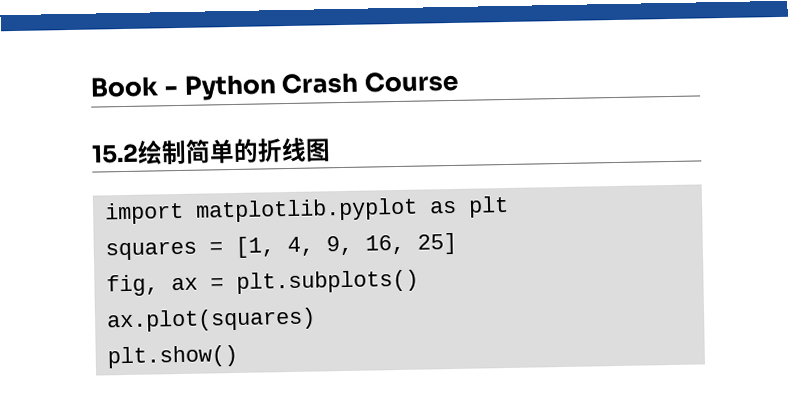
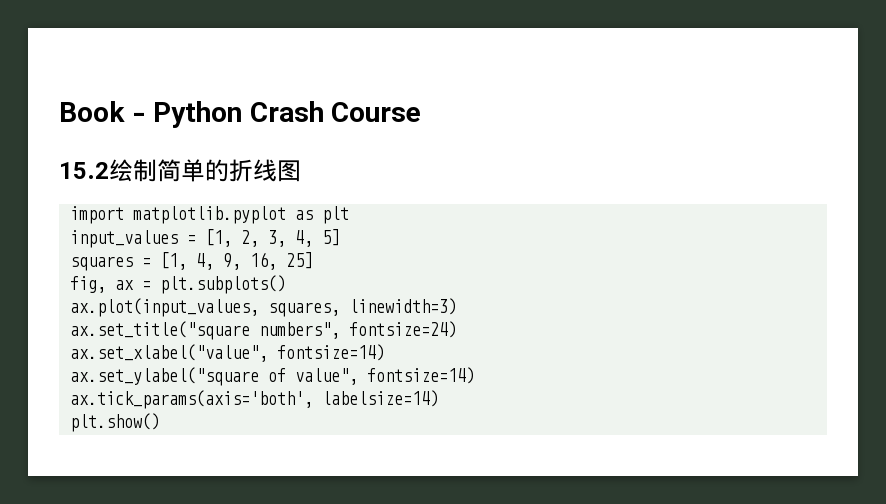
(509, 206) none -> [69,229,340,248] // input_values = [1, 2, 3, 4, 5]
[106,307,316,333] ax.plot(squares) -> [69,298,457,317] [69,321,457,340] [69,344,385,362] [69,367,475,386] [69,390,439,409] ax.plot(input_values, squares, linewidth=3) // ax.set_title("square numbers", fontsize=24) // ax.set_xlabel("value", fontsize=14) // ax.set_ylabel("square of value", fontsize=14) // ax.tick_params(axis='both', labelsize=14)

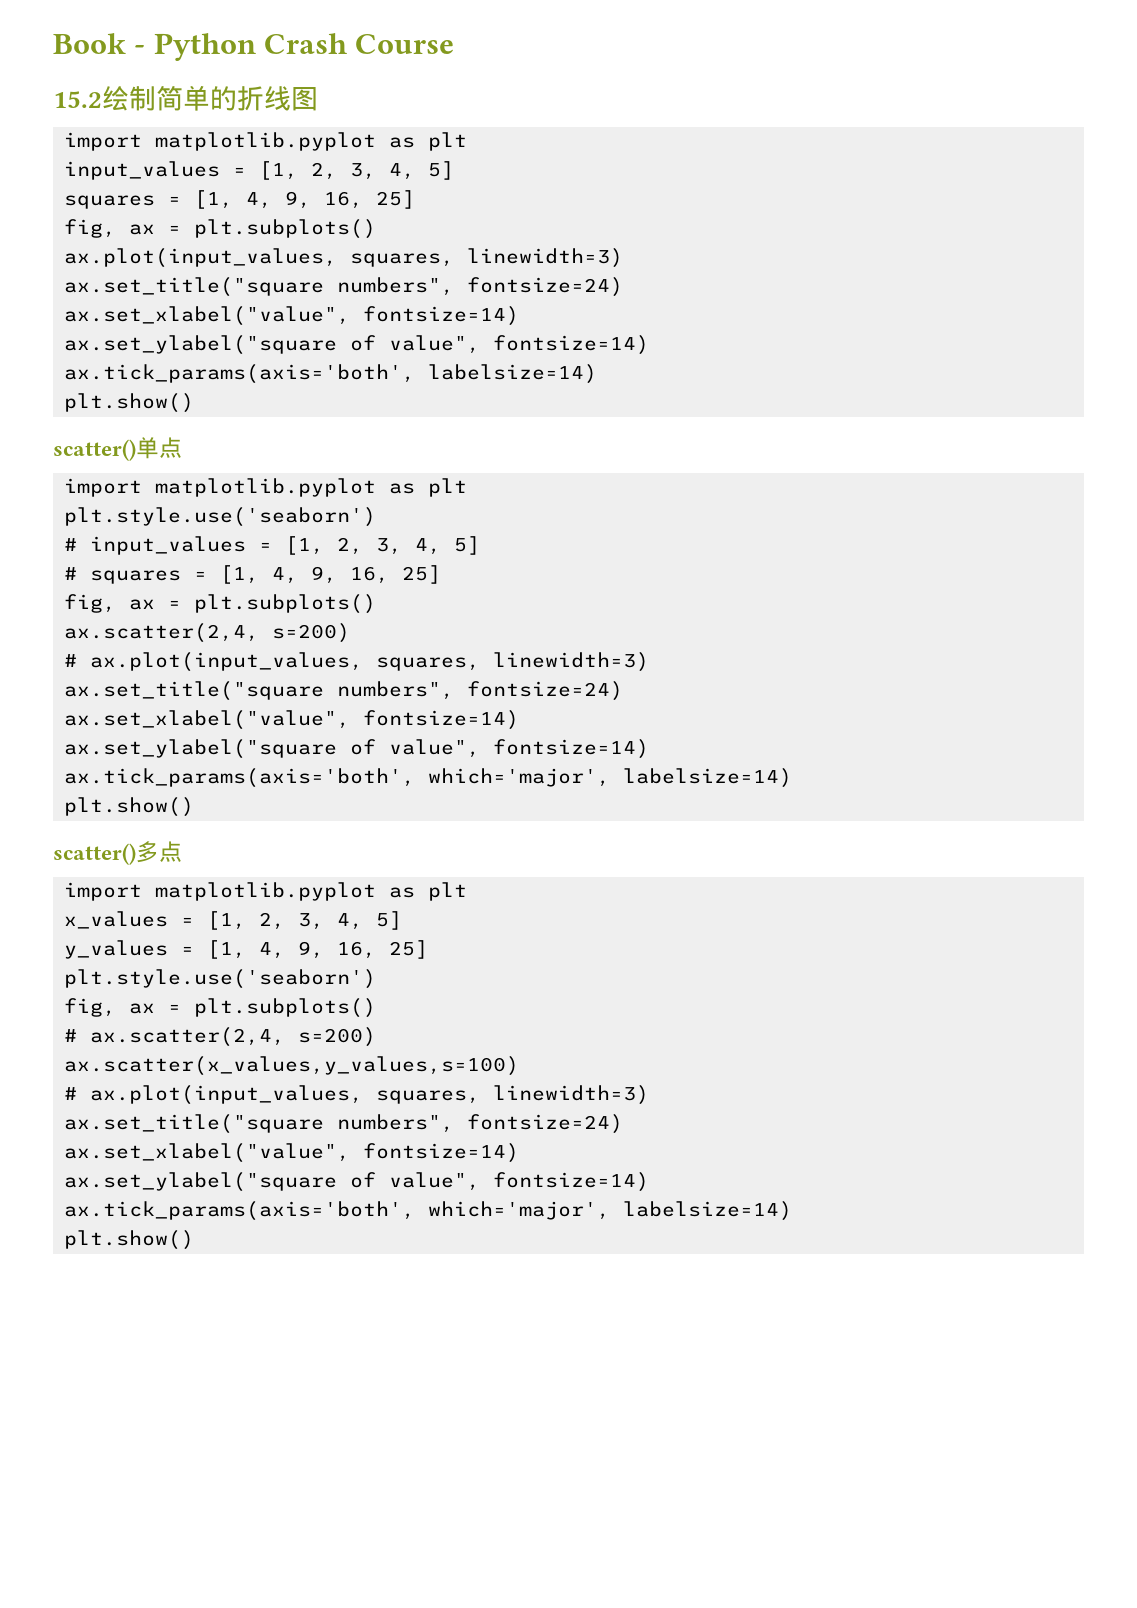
(160, 422) none -> [53,437,182,461] [63,478,467,497] [63,507,376,527] [63,536,480,555] [63,565,441,584] [63,594,376,614] [63,623,350,643] [63,652,649,672] [63,681,623,701] [63,710,519,730] [63,739,649,759] [63,768,792,788] [63,797,194,817] [53,841,182,865] [63,882,467,901] [63,911,402,930] [63,940,428,959] [63,969,376,989] [63,998,376,1018] [63,1027,376,1047] [63,1056,519,1076] [63,1085,649,1105] [63,1114,623,1134] [63,1143,519,1163] [63,1172,649,1192] [63,1201,792,1221] [63,1230,194,1250] // scatter()单点 // import matplotlib.pyplot as plt // plt.style.use('seaborn') // # input_values = [1, 2, 3, 4, 5] // # squares = [1, 4, 9, 16, 25] // fig, ax = plt.subplots() // ax.scatter(2,4, s=200) // # ax.plot(input_values, squares, linewidth=3) // ax.set_title("square numbers", fontsize=24) // ax.set_xlabel("value", fontsize=14) // ax.set_ylabel("square of value", fontsize=14) // ax.tick_params(axis='both', which='major', labelsize=14) // plt.show() // scatter()多点 // import matplotlib.pyplot as plt // x_values = [1, 2, 3, 4, 5] // y_values = [1, 4, 9, 16, 25] // plt.style.use('seaborn') // fig, ax = plt.subplots() // # ax.scatter(2,4, s=200) // ax.scatter(x_values,y_values,s=100) // # ax.plot(input_values, squares, linewidth=3) // ax.set_title("square numbers", fontsize=24) // ax.set_xlabel("value", fontsize=14) // ax.set_ylabel("square of value", fontsize=14) // ax.tick_params(axis='both', which='major', labelsize=14) // plt.show()

